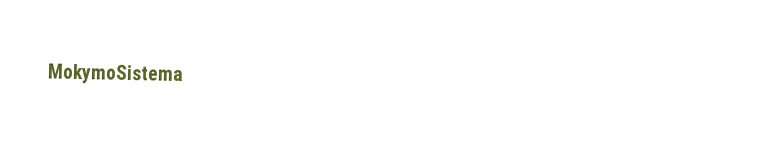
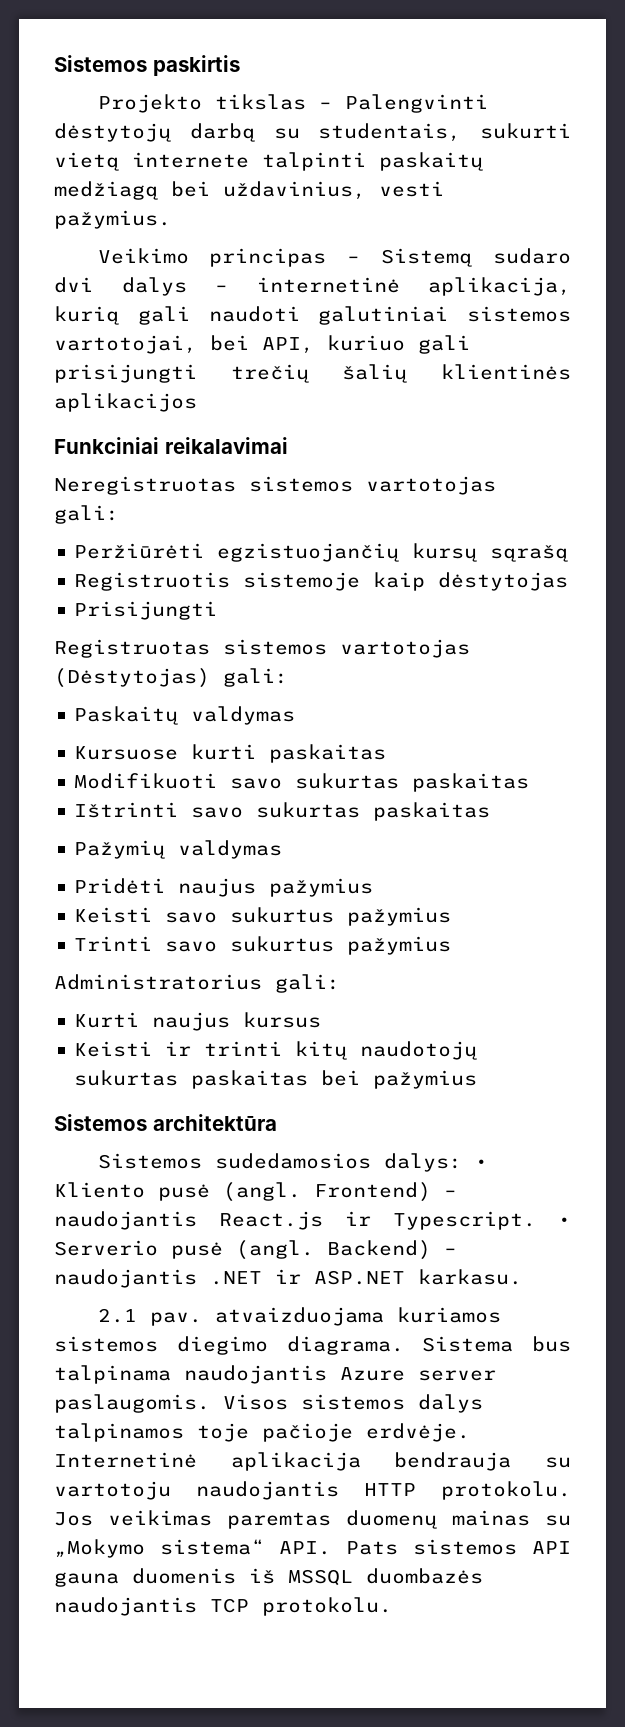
[47,63,184,86] MokymoSistema -> [54,55,240,76] [97,94,488,113] [54,123,571,142] [54,152,483,171] [54,181,444,200] [54,210,171,229] [97,248,571,267] [54,277,571,296] [54,306,571,325] [54,335,470,354] [54,364,571,383] [54,393,197,412] [54,437,288,454] [54,476,496,495] [54,505,119,524] [74,543,569,562] [74,572,569,591] [74,601,218,620] [54,639,470,658] [54,668,288,688] [74,706,296,725] [74,744,387,763] [74,773,530,792] [74,802,491,821] [74,840,283,859] [74,878,374,897] [74,907,452,926] [74,936,452,955] [54,974,340,993] [74,1012,322,1031] [74,1041,478,1060] [74,1070,478,1089] [54,1114,277,1131] [97,1153,488,1172] [54,1182,457,1202] [54,1211,571,1230] [54,1240,457,1260] [54,1269,522,1288] [97,1307,501,1326] [54,1336,571,1355] [54,1365,496,1384] [54,1394,483,1413] [54,1423,470,1442] [54,1452,571,1471] [54,1481,571,1500] [54,1510,571,1529] [54,1539,571,1558] [54,1568,483,1587] [54,1597,392,1616] Sistemos paskirtis // Projekto tikslas – Palengvinti dėstytojų darbą su studentais, sukurti vietą internete talpinti paskaitų medžiagą bei uždavinius, vesti pažymius. // Veikimo principas – Sistemą sudaro dvi dalys – internetinė aplikacija, kurią gali naudoti galutiniai sistemos vartotojai, bei API, kuriuo gali prisijungti trečių šalių klientinės aplikacijos // Funkciniai reikalavimai // Neregistruotas sistemos vartotojas gali: // Peržiūrėti egzistuojančių kursų sąrašą // Registruotis sistemoje kaip dėstytojas // Prisijungti // Registruotas sistemos vartotojas (Dėstytojas) gali: // Paskaitų valdymas // Kursuose kurti paskaitas // Modifikuoti savo sukurtas paskaitas // Ištrinti savo sukurtas paskaitas // Pažymių valdymas // Pridėti naujus pažymius // Keisti savo sukurtus pažymius // Trinti savo sukurtus pažymius // Administratorius gali: // Kurti naujus kursus // Keisti ir trinti kitų naudotojų sukurtas paskaitas bei pažymius // Sistemos architektūra // Sistemos sudedamosios dalys: • Kliento pusė (angl. Frontend) – naudojantis React.js ir Typescript. • Serverio pusė (angl. Backend) – naudojantis .NET ir ASP.NET karkasu. // 2.1 pav. atvaizduojama kuriamos sistemos diegimo diagrama. Sistema bus talpinama naudojantis Azure server paslaugomis. Visos sistemos dalys talpinamos toje pačioje erdvėje. Internetinė aplikacija bendrauja su vartotoju naudojantis HTTP protokolu. Jos veikimas paremtas duomenų mainas su „Mokymo sistema“ API. Pats sistemos API gauna duomenis iš MSSQL duombazės naudojantis TCP protokolu.

